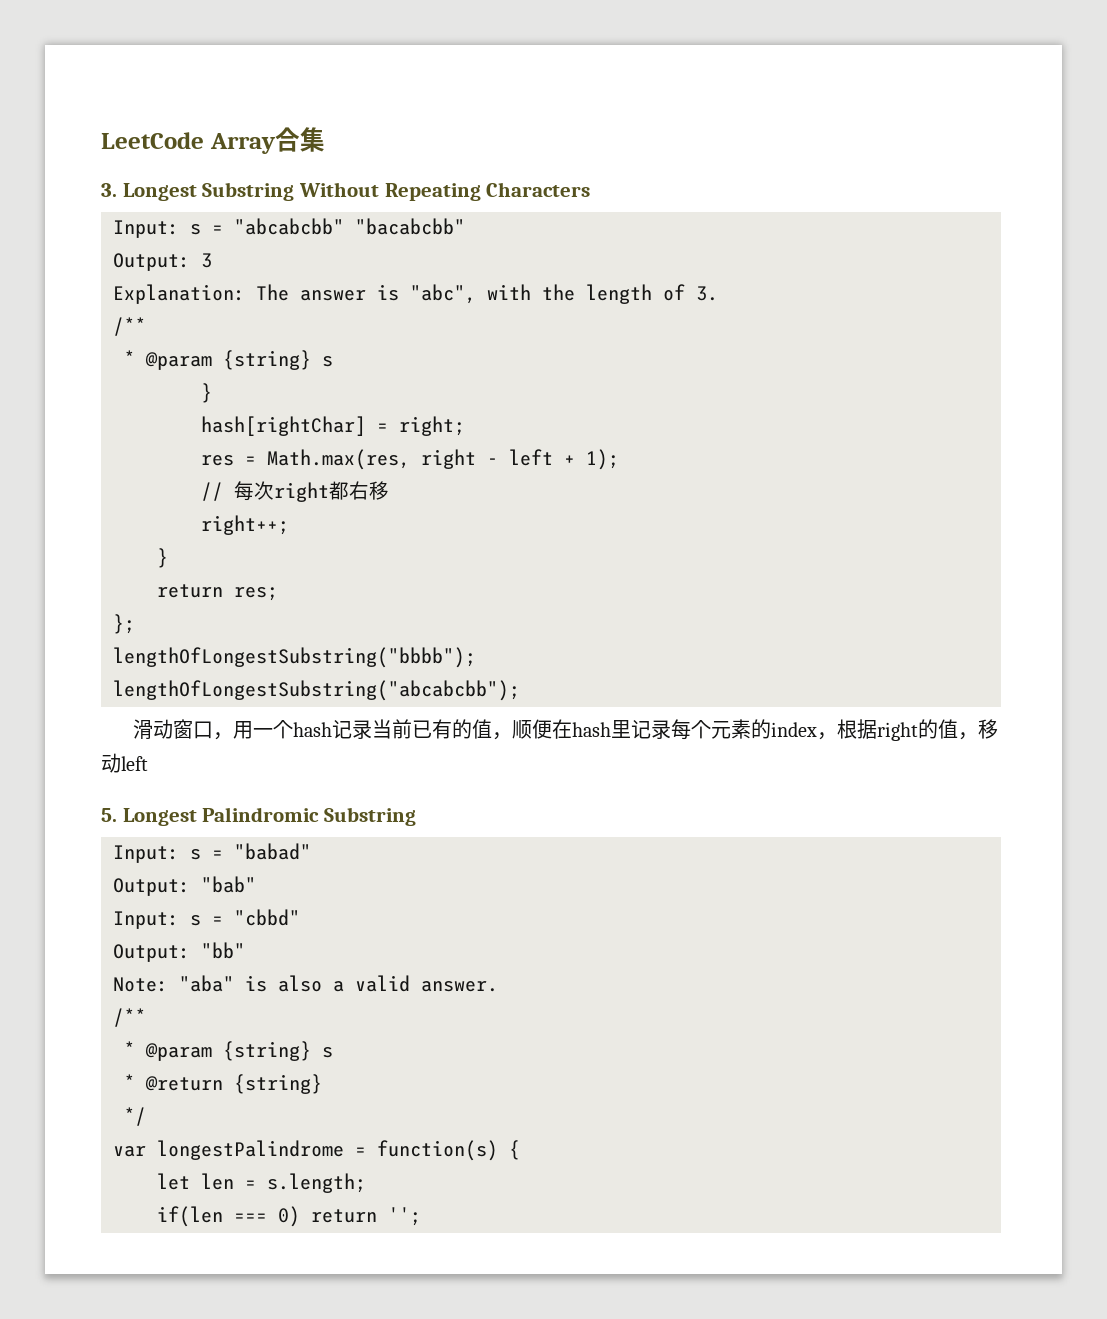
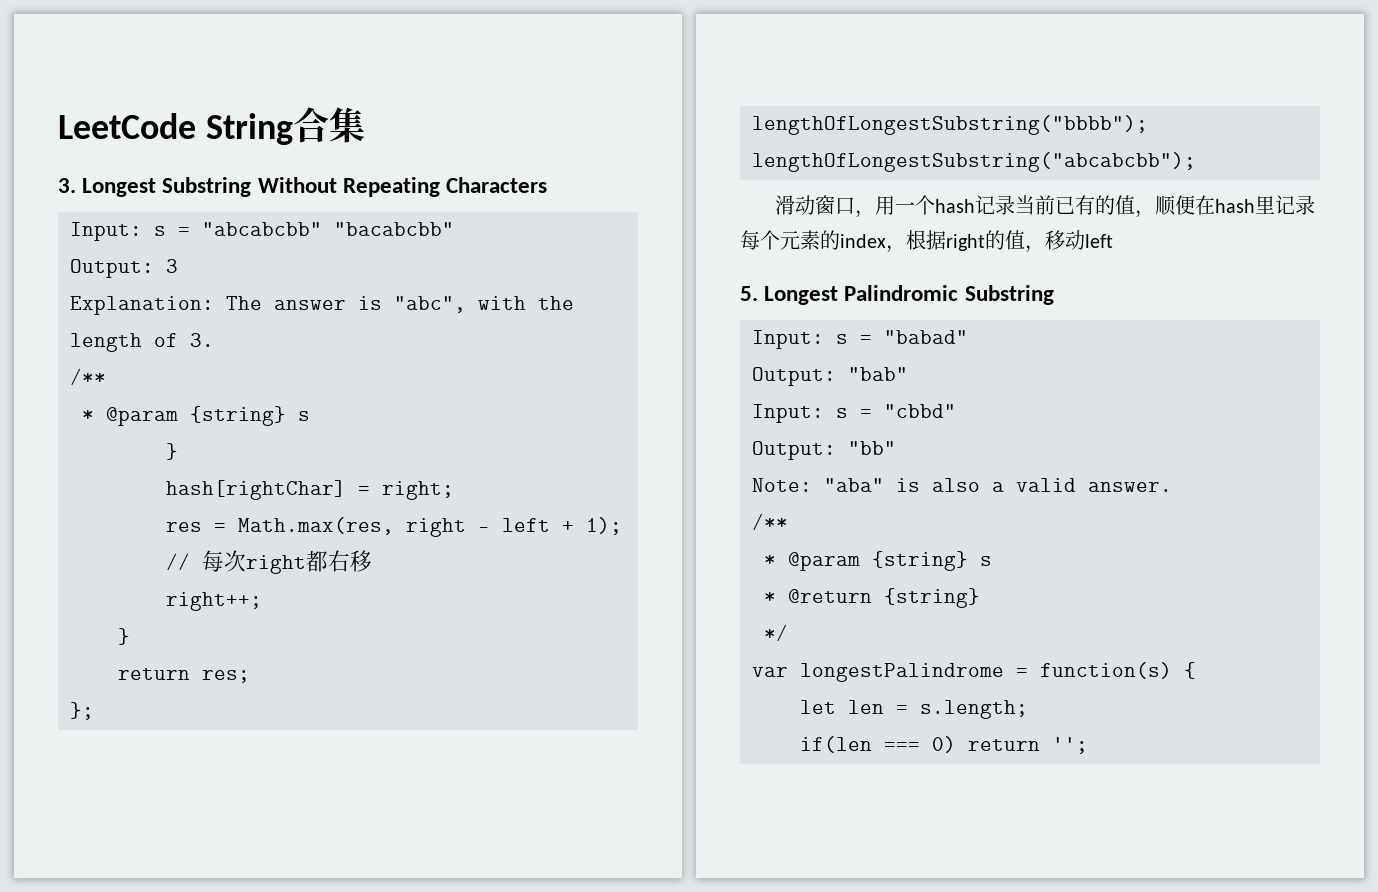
[209,133,276,154] Array -> [205,113,293,145] String

